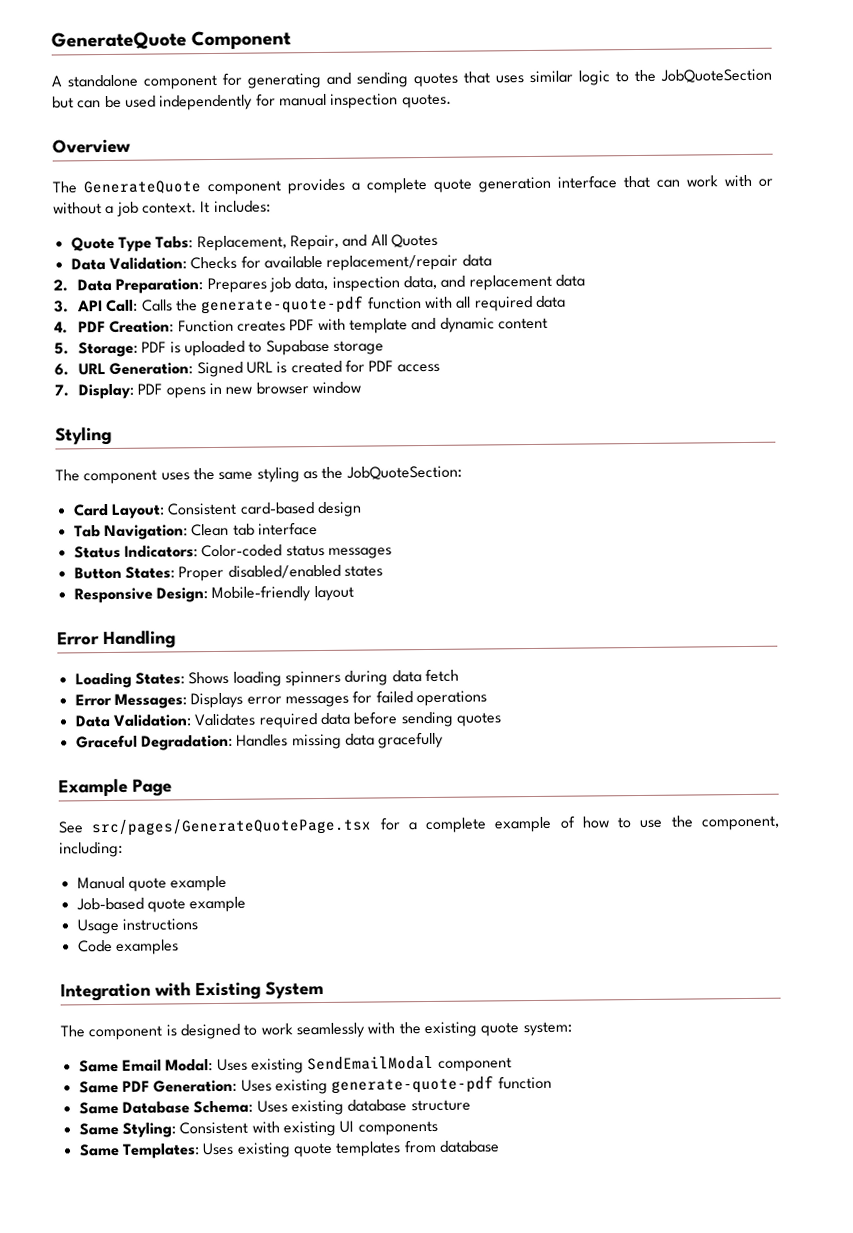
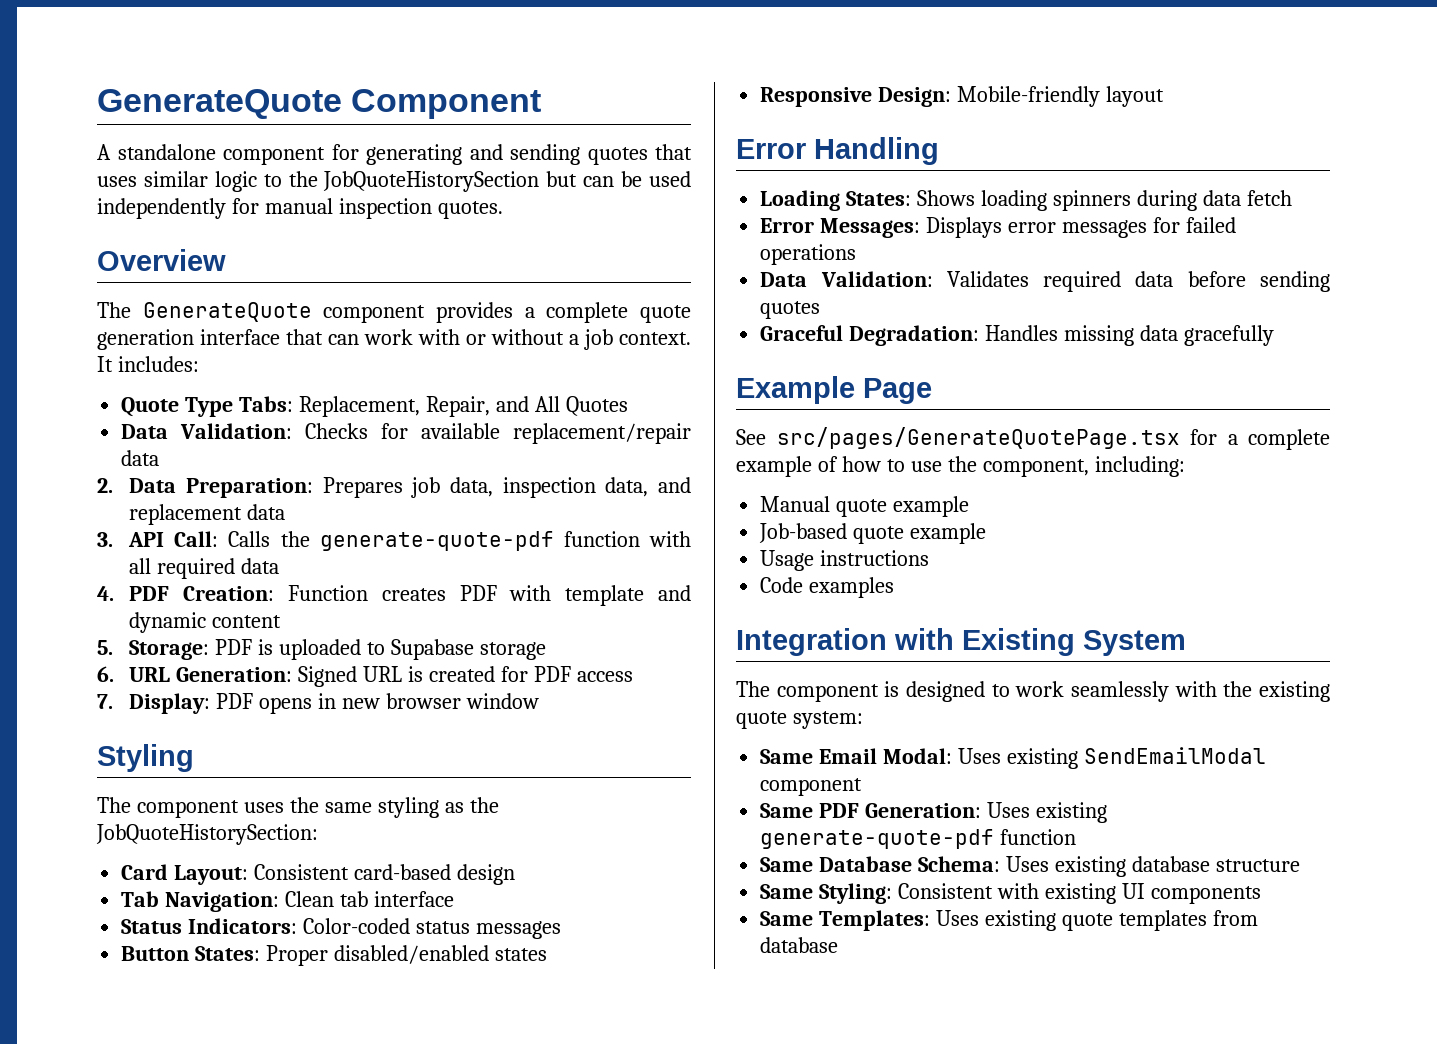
[660,68,772,83] JobQuoteSection -> [323,171,540,192] JobQuoteHistorySection
[345,465,462,480] JobQuoteSection: -> [96,824,318,845] JobQuoteHistorySection:

